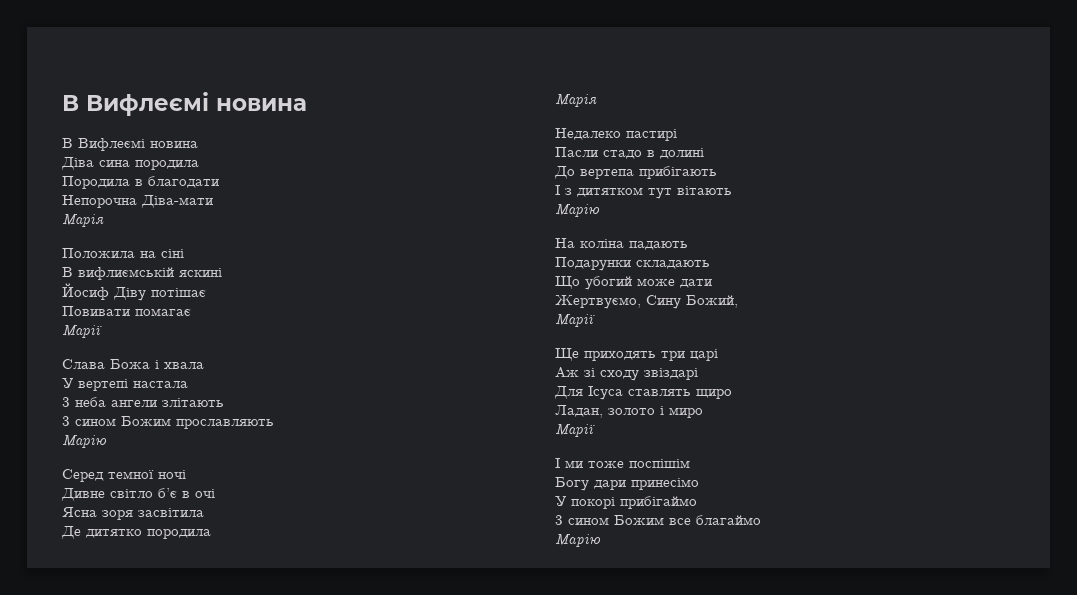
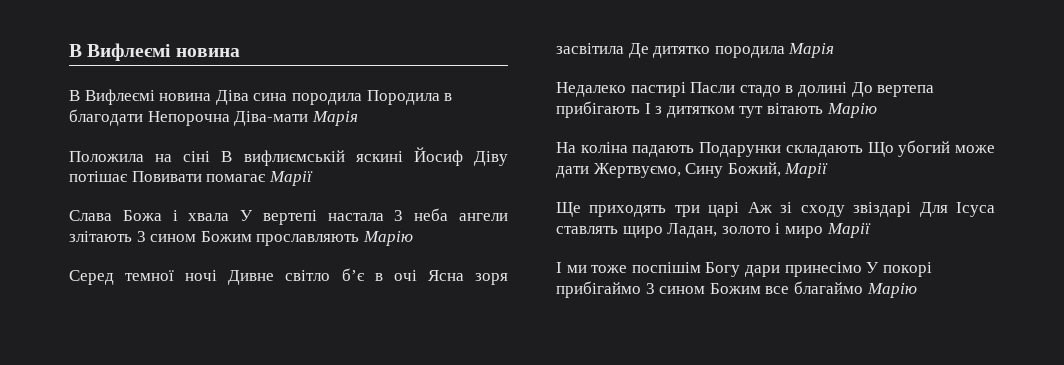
(198, 144) // -> (212, 97) none
(199, 165) // -> (362, 99) none
(219, 182) // -> (143, 117) none
(213, 201) // -> (309, 118) none
(184, 253) // -> (211, 156) none
(222, 272) // -> (403, 156) none
(206, 292) // -> (128, 176) none
(191, 312) // -> (267, 178) none
(204, 365) // -> (230, 217) none
(188, 384) // -> (384, 217) none
(224, 402) // -> (132, 236) none
(274, 424) // -> (360, 240) none
(186, 474) // -> (218, 275) none
(215, 493) // -> (417, 275) none
(204, 512) // -> (624, 48) none
(211, 534) // -> (785, 52) none
(677, 135) // -> (686, 89) none
(704, 153) // -> (847, 89) none
(717, 172) // -> (640, 109) none
(732, 190) // -> (823, 108) none
(688, 245) // -> (695, 151) none
(710, 264) // -> (863, 151) none
(712, 283) // -> (589, 172) none
(738, 301) // -> (781, 169) none
(718, 355) // -> (740, 209) none
(698, 374) // -> (912, 209) none
(732, 394) // -> (663, 232) none
(703, 412) // -> (823, 232) none
(690, 463) // -> (701, 267) none
(699, 484) // -> (862, 269) none
(697, 502) // -> (641, 289) none
(761, 520) // -> (863, 287) none

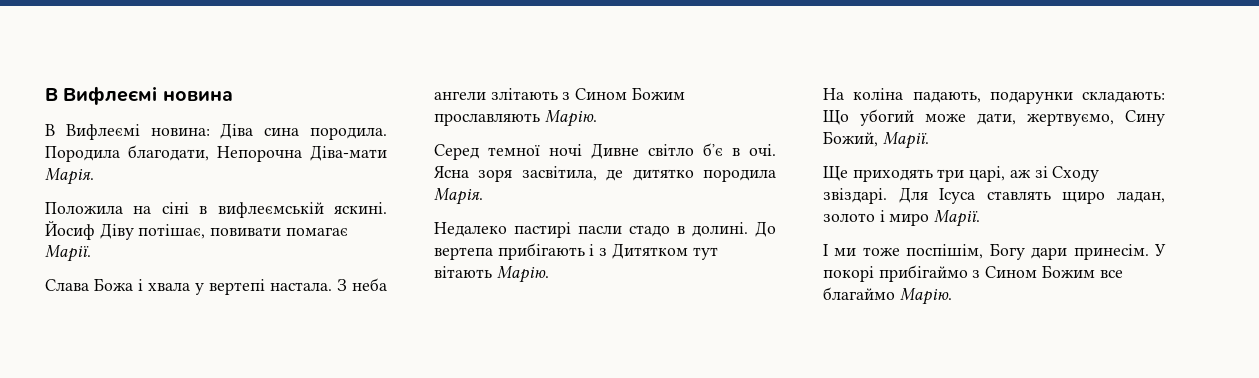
[159,93,212,101] новина -> [150,128,210,136] новина:
[291,90,453,105] [69,109,143,126] породила Породила в благодати -> [310,127,387,140] [45,145,209,162] породила. Породила благодати,
[311,111,358,126] Марія -> [45,168,94,185] Марія.
[221,147,509,166] [69,171,313,186] В вифлиємській яскині Йосиф Діву потішає Повивати помагає Марії -> [199,202,387,218] [45,221,348,240] [45,245,91,262] в вифлeємській яскині. Йосиф Діву потішає, повивати помагає Марії.
[240,210,404,225] У вертепі настала 3 -> [195,279,347,295] у вертепі настала. З
[136,231,197,242] 3 сином -> [562,88,628,100] з Сином
[362,231,413,246] Марію -> [544,110,597,127] Марію.
[393,270,417,281] очі -> [749,144,776,156] очі.
[556,43,649,58] засвітила Де -> [521,166,624,181] засвітила, де
[788,43,835,58] Марія -> [434,188,483,205] Марія.
[690,82,736,93] Пасли -> [578,225,622,234] пасли
[797,82,847,97] долині -> [692,222,748,237] долині.
[644,103,735,118] І з дитятком -> [589,243,688,259] і з Дитятком
[826,103,877,118] Марію -> [496,266,549,283] Марію.
[632,142,863,157] падають Подарунки складають -> [912,91,1165,104] падають, подарунки складають:
[556,163,681,178] дати Жертвуємо, -> [977,113,1114,126] дати, жертвуємо,
[784,163,829,178] Марії -> [882,132,929,149] Марії.
[708,202,912,217] царі Аж зі сходу звіздарі -> [969,166,1100,182] [823,188,887,204] царі, аж зі Сходу звіздарі.
[667,223,718,238] Ладан, -> [1117,191,1165,203] ладан,
[826,223,871,238] Марії -> [934,210,981,227] Марії.
[631,262,701,273] поспішім -> [906,244,984,259] поспішім,
[784,262,862,277] принесімо -> [1073,244,1149,260] принесім.
[645,283,706,294] 3 сином -> [972,266,1038,278] з Сином
[866,283,917,298] Mapiю -> [899,288,952,305] Mapiю.

